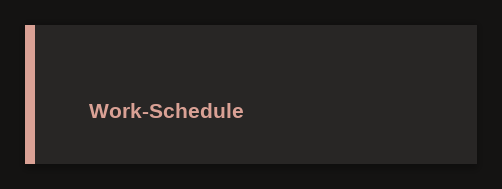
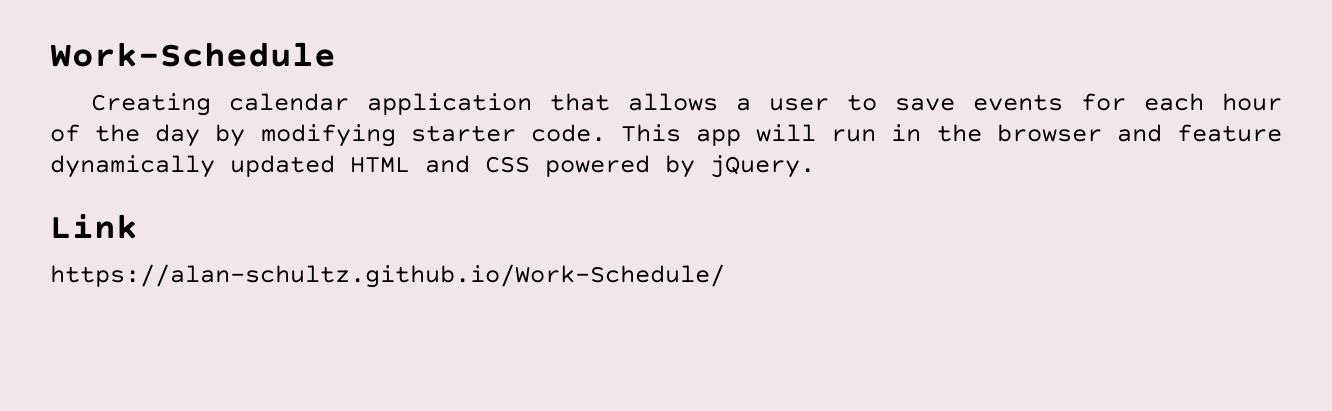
(244, 110) none -> [90,93,1282,116] [50,124,1282,147] [50,155,815,178] [50,214,138,239] [50,264,725,288] // Creating calendar application that allows a user to save events for each hour of the day by modifying starter code. This app will run in the browser and feature dynamically updated HTML and CSS powered by jQuery. // Link // https://alan-schultz.github.io/Work-Schedule/

